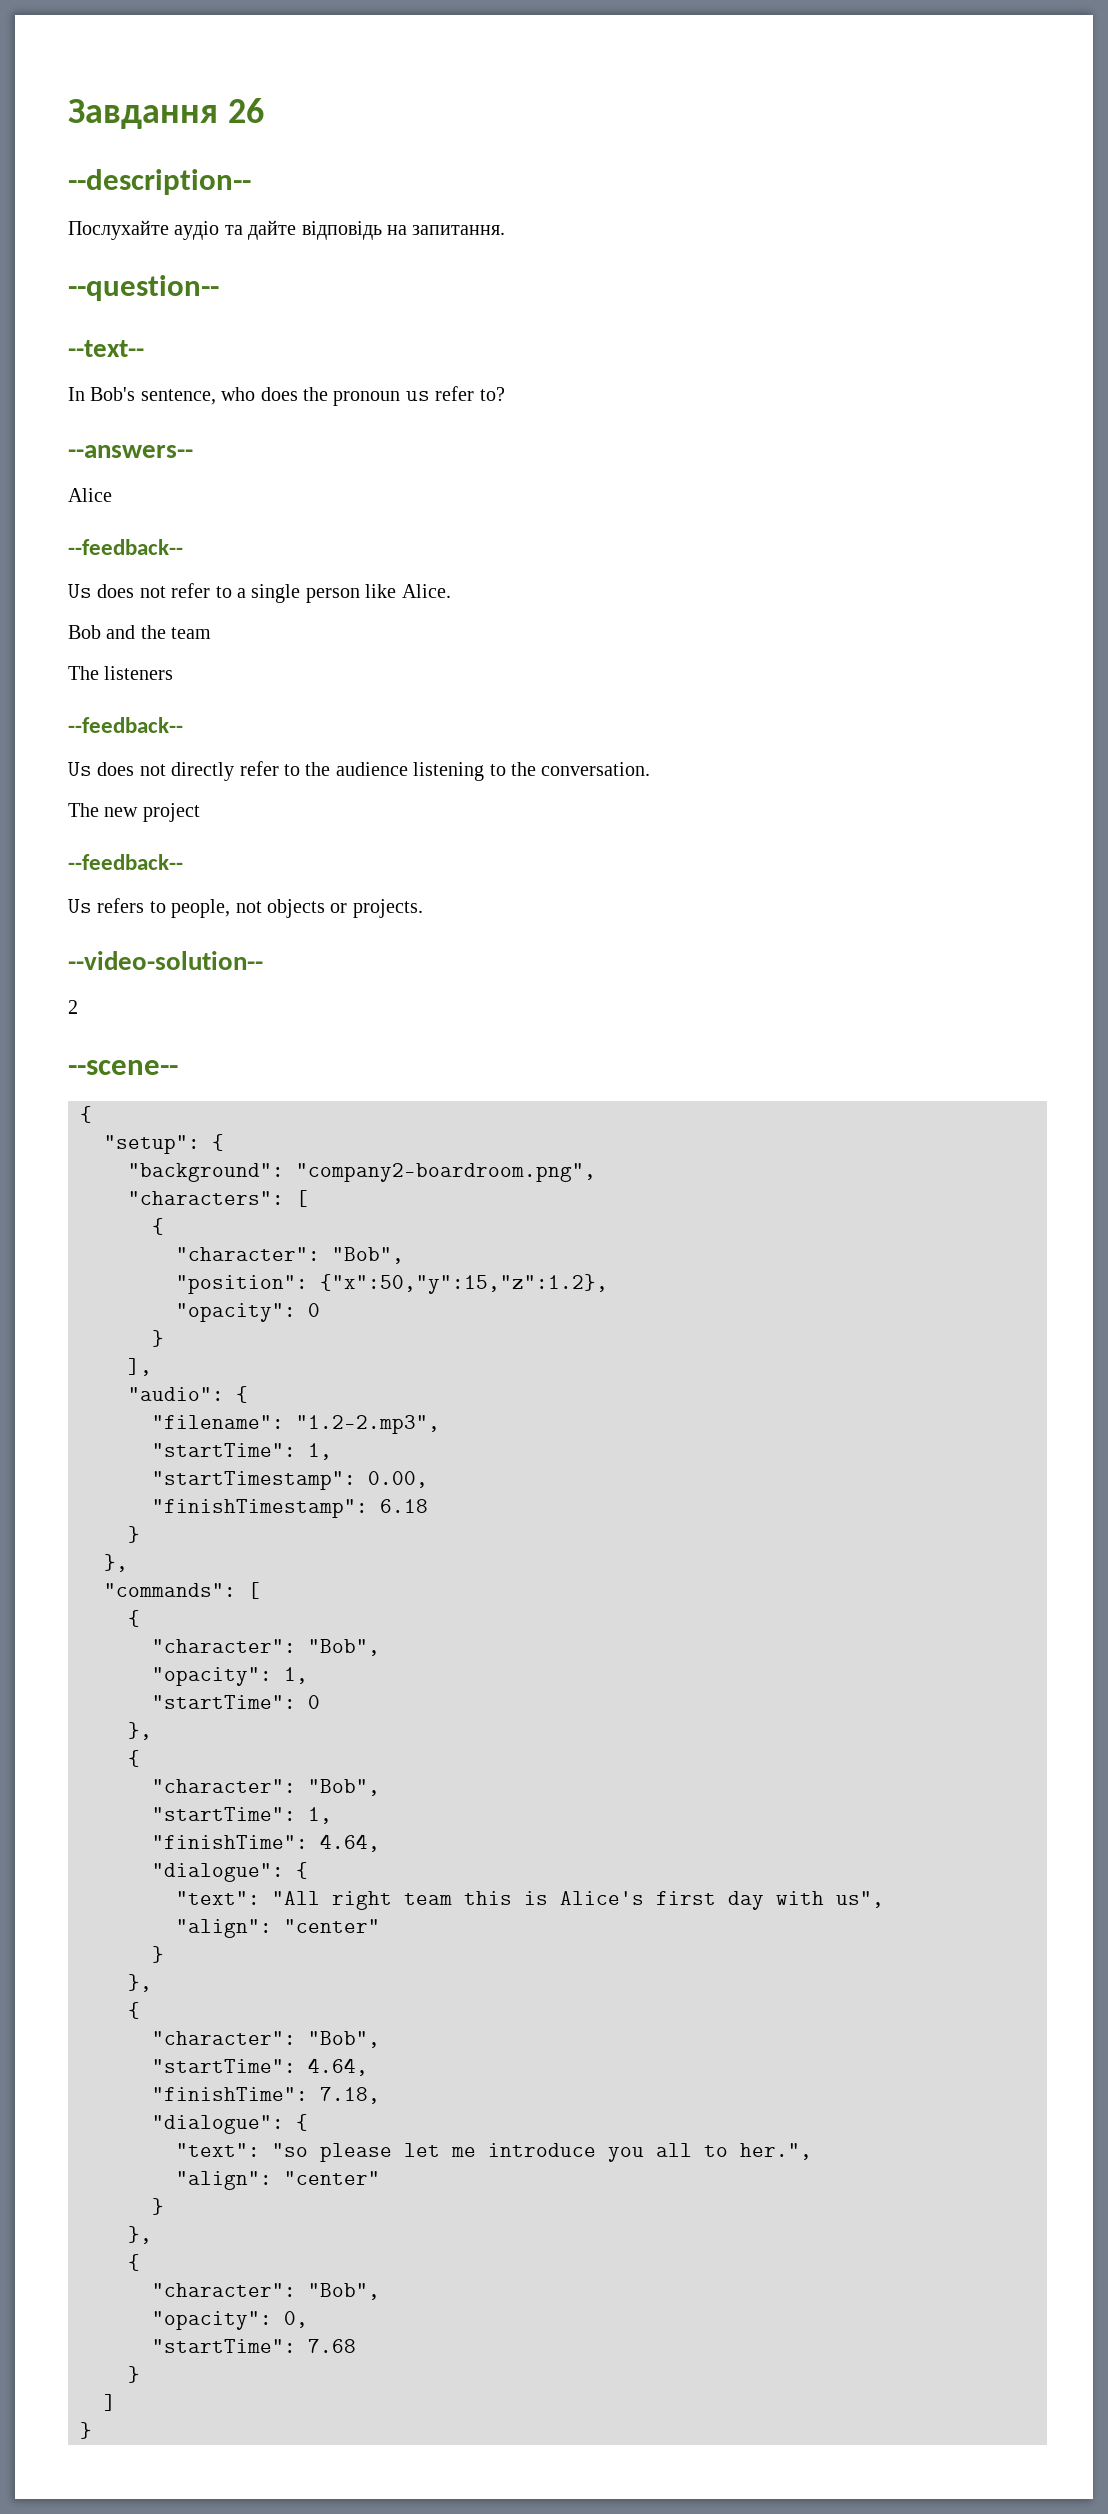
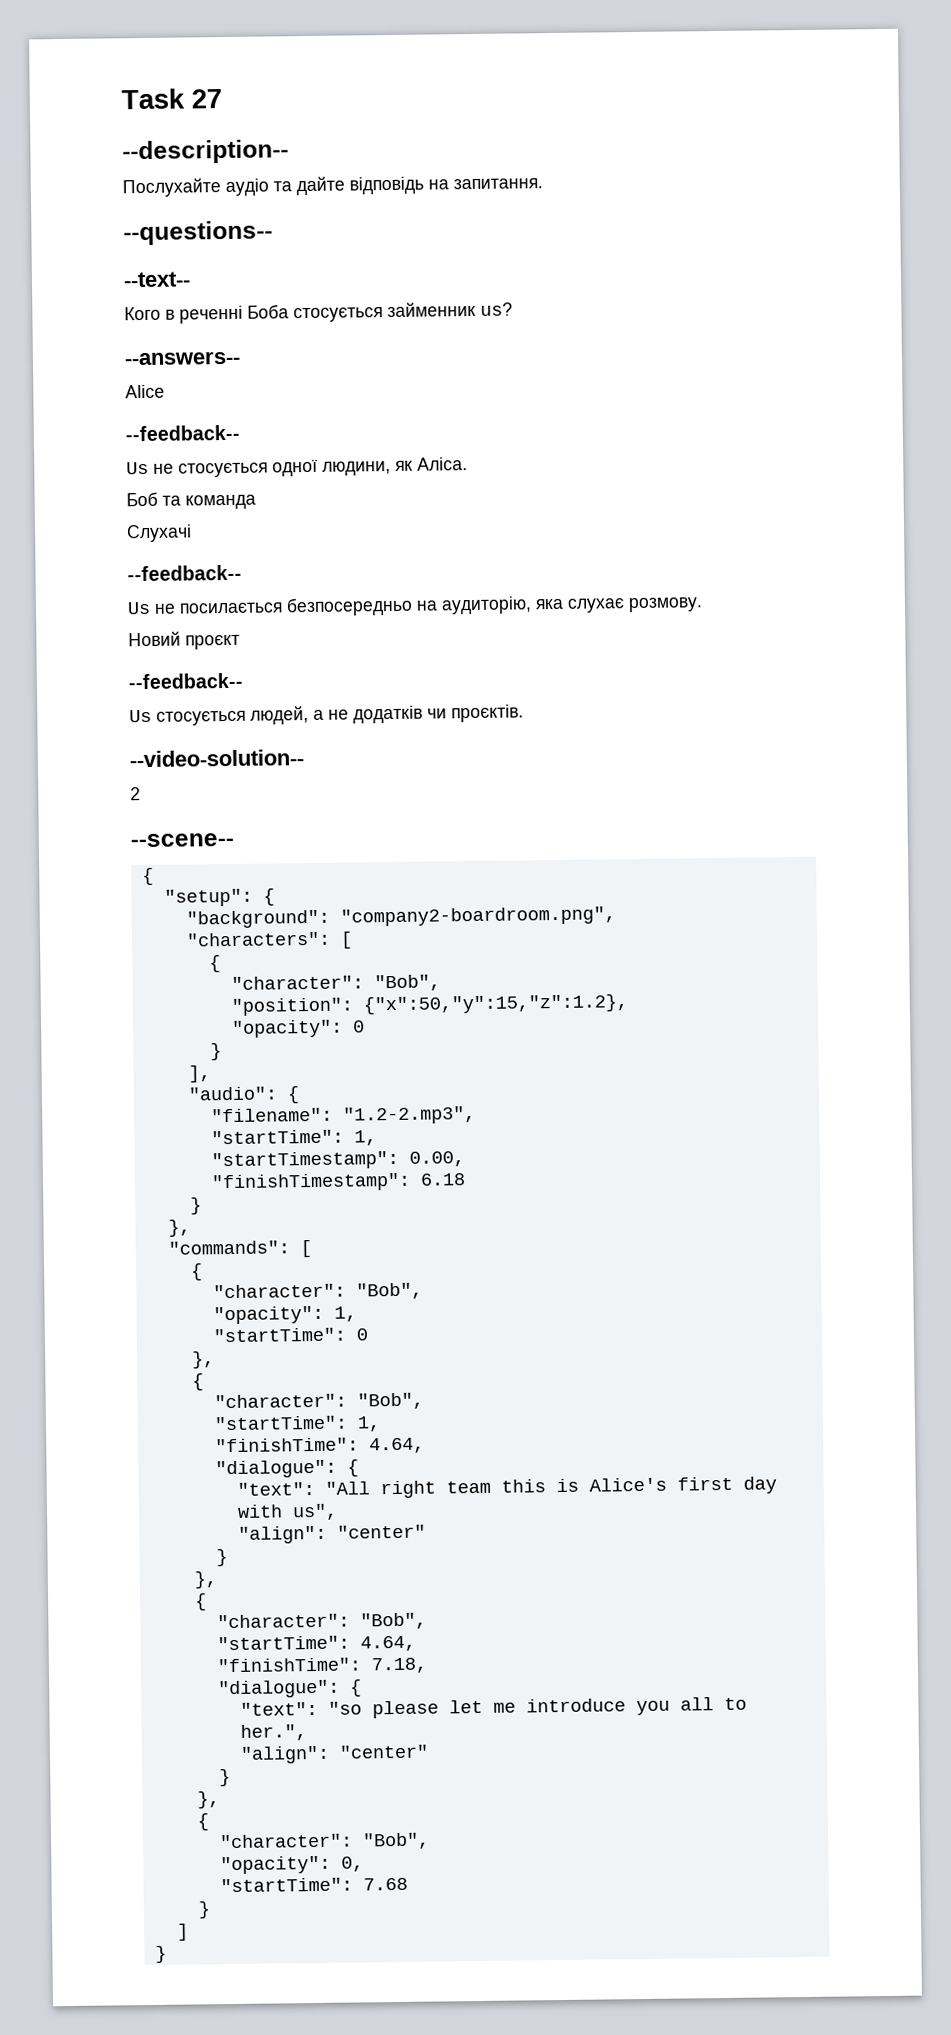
[68,98,264,129] Завдання 26 -> [121,88,222,110] Task 27
[68,275,219,301] --question-- -> [123,220,273,246] --questions--
[68,386,505,406] [68,445,193,458] [68,488,112,502] [68,539,183,555] [68,583,451,603] [68,625,212,639] [68,666,174,680] [68,717,183,733] [68,761,651,781] [68,803,200,822] [68,854,183,870] [68,898,423,918] In Bob's sentence, who does the pronoun us refer to? // --answers-- // Alice // --feedback-- // Us does not refer to a single person like Alice. // Bob and the team // The listeners // --feedback-- // Us does not directly refer to the audience listening to the conversation. // The new project // --feedback-- // Us refers to people, not objects or projects. -> [124,301,513,324] [124,350,240,366] [125,384,165,399] [125,424,240,442] [126,457,468,478] [126,491,256,510] [126,524,192,543] [127,564,242,582] [127,596,703,617] [128,631,240,650] [128,672,243,690] [129,704,524,726] Кого в реченні Боба стосується займенник us? // --answers-- // Alice // --feedback-- // Us не стосується одної людини, як Аліса. // Боб та команда // Слухачі // --feedback-- // Us не посилається безпосередньо на аудиторію, яка слухає розмову. // Новий проєкт // --feedback-- // Us стосується людей, а не додатків чи проєктів.

